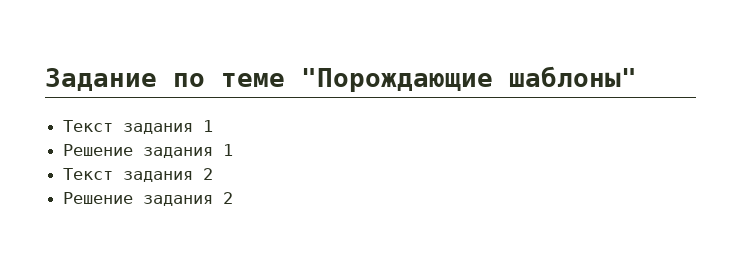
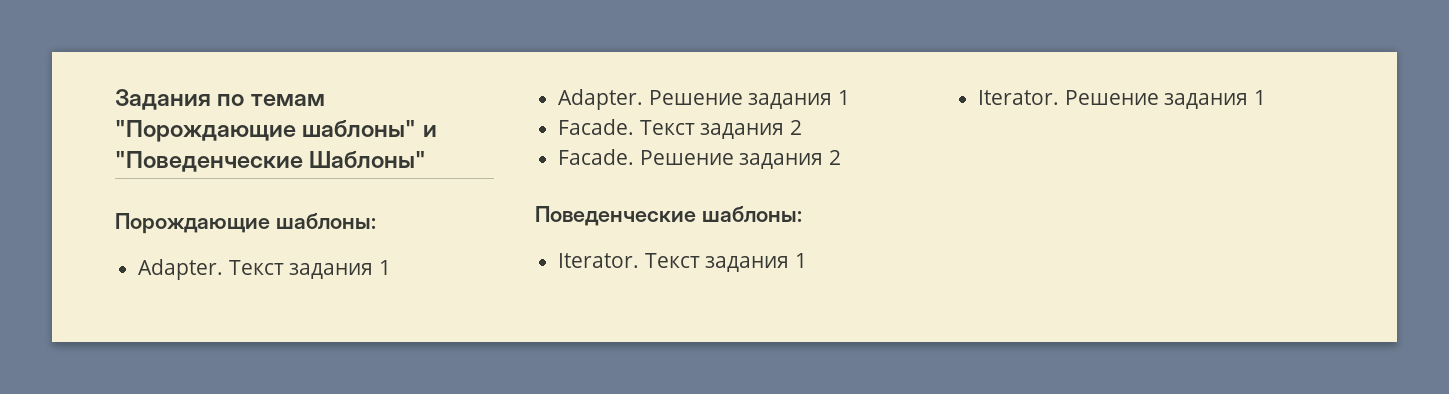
[45,68,285,91] Задание по теме -> [115,89,325,110] Задания по темам
[63,120,214,134] // Текст задания 1 // -> [422,125,437,137] [115,151,427,172] [115,213,376,234] [138,259,392,280] [558,89,644,110] и "Поведенческие Шаблоны" // Порождающие шаблоны: // Adapter. Текст задания 1 // Adapter.
(234, 150) none -> [558,119,635,135] Facade.
(214, 174) none -> [558,149,635,165] Facade.
(234, 198) none -> [535,206,802,226] [558,253,808,272] [978,90,1267,109] // Поведенческие шаблоны: // Iterator. Текст задания 1 // Iterator. Решение задания 1

